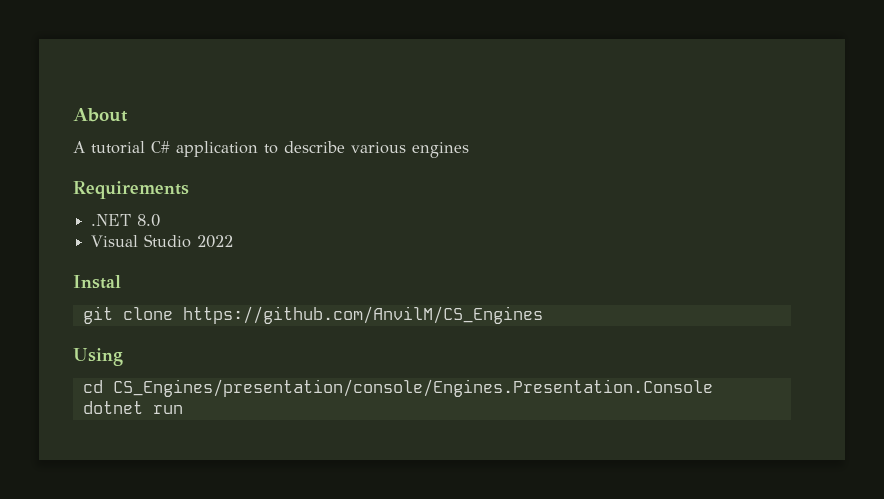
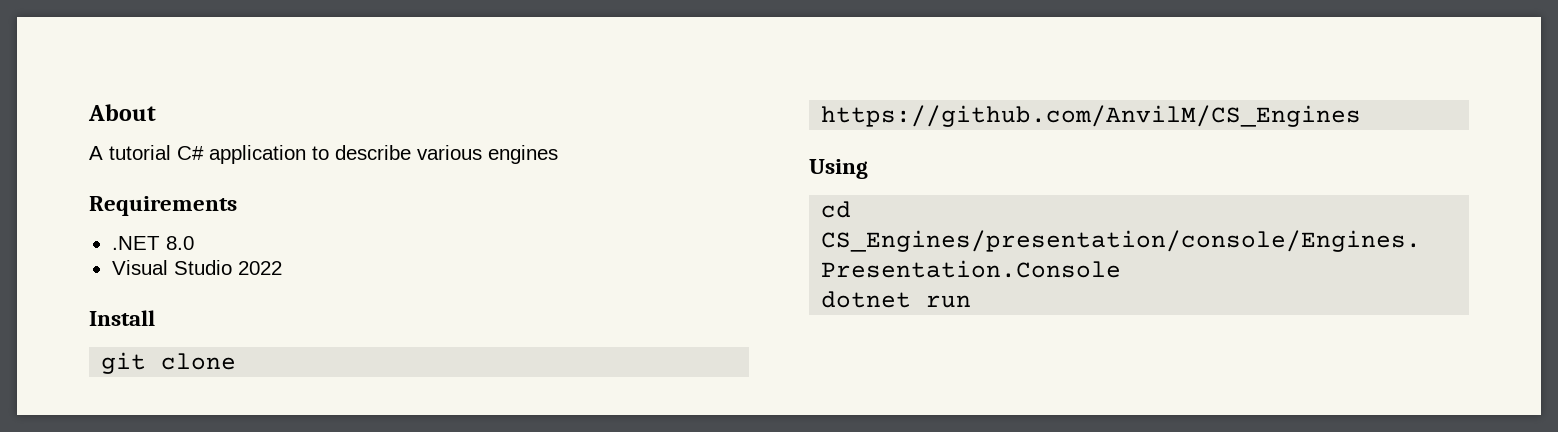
[73,275,121,289] Instal -> [89,310,155,326] Install

